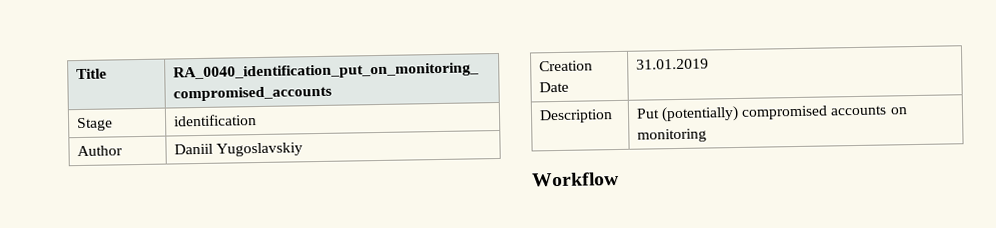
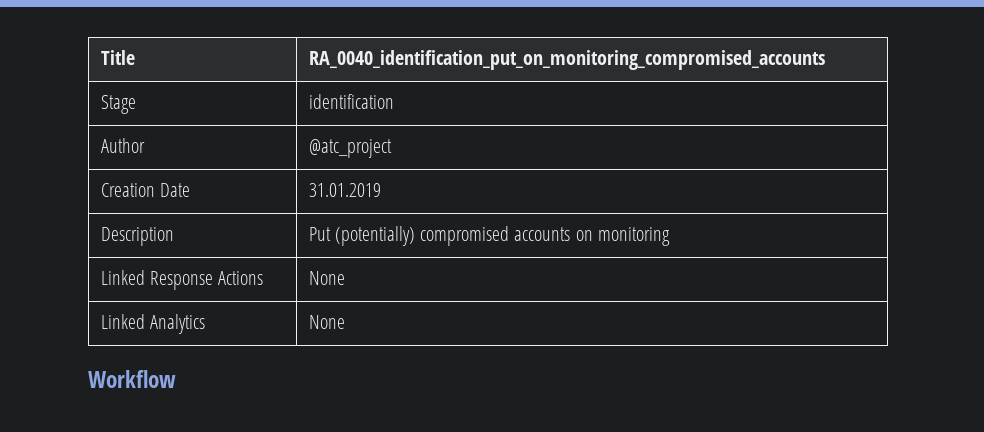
[173,142,304,157] Daniil Yugoslavskiy -> [308,139,392,158] @atc_project
(707, 135) none -> [100,270,264,290] [308,271,345,285] [100,314,205,334] [308,315,345,329] // Linked Response Actions | None // Linked Analytics | None

